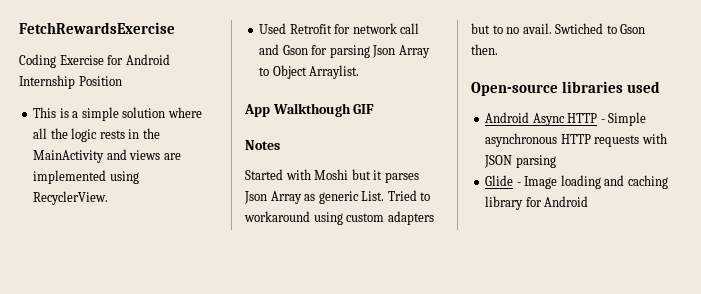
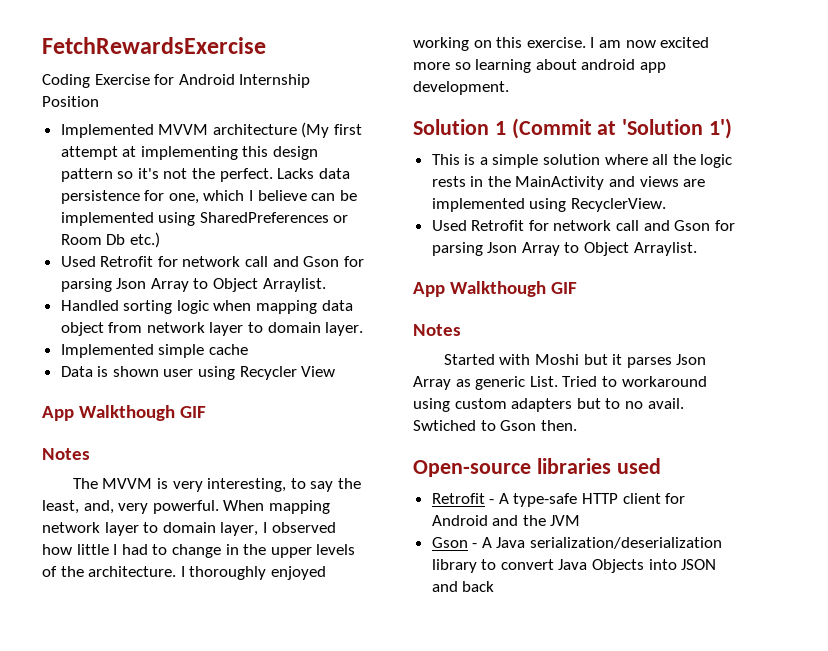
(122, 81) none -> [60,122,363,138] [60,146,319,160] [60,168,350,182] [60,190,357,204] [60,212,349,226] [60,232,160,248] [60,256,364,267] [60,278,326,292] [60,300,353,314] [60,322,364,336] [60,344,248,358] [60,366,336,380] [42,405,207,421] [42,448,90,460] [72,478,361,492] [42,500,330,514] [42,522,336,536] [42,544,356,558] [42,566,326,580] [413,37,710,51] [413,59,666,73] [413,81,509,95] [413,118,733,139] // Implemented MVVM architecture (My first attempt at implementing this design pattern so it's not the perfect. Lacks data persistence for one, which I believe can be implemented using SharedPreferences or Room Db etc.) // Used Retrofit for network call and Gson for parsing Json Array to Object Arraylist. // Handled sorting logic when mapping data object from network layer to domain layer. // Implemented simple cache // Data is shown user using Recycler View // App Walkthough GIF // Notes // The MVVM is very interesting, to say the least, and, very powerful. When mapping network layer to domain layer, I observed how little I had to change in the upper levels of the architecture. I thoroughly enjoyed working on this exercise. I am now excited more so learning about android app development. // Solution 1 (Commit at 'Solution 1')
[485,112,647,126] [485,133,667,147] [484,155,556,168] [485,175,668,189] [485,196,589,210] Android Async HTTP - Simple asynchronous HTTP requests with JSON parsing // Glide - Image loading and caching library for Android -> [431,493,686,507] [431,515,581,526] [431,537,723,549] [431,559,717,573] [431,581,495,592] Retrofit - A type-safe HTTP client for Android and the JVM // Gson - A Java serialization/deserialization library to convert Java Objects into JSON and back

